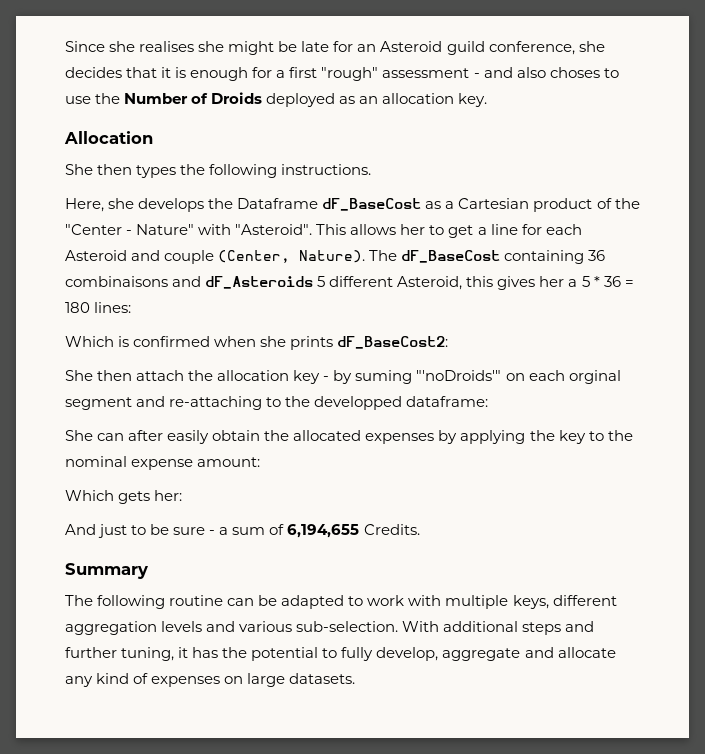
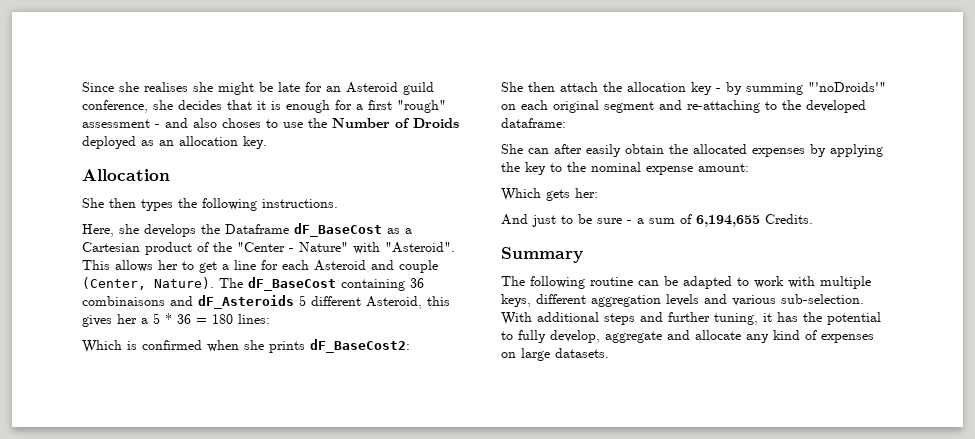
[355,370,413,384] suming -> [746,83,803,95] summing
[568,370,621,384] orginal -> [553,100,599,113] original
[314,396,403,410] developped -> [806,100,866,113] developed

